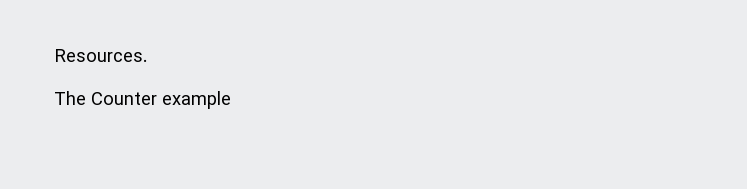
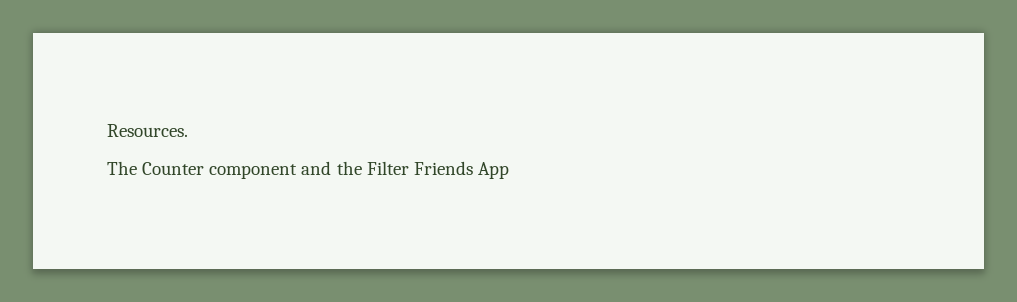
[162,91,231,109] example -> [209,161,509,179] component and the Filter Friends App

